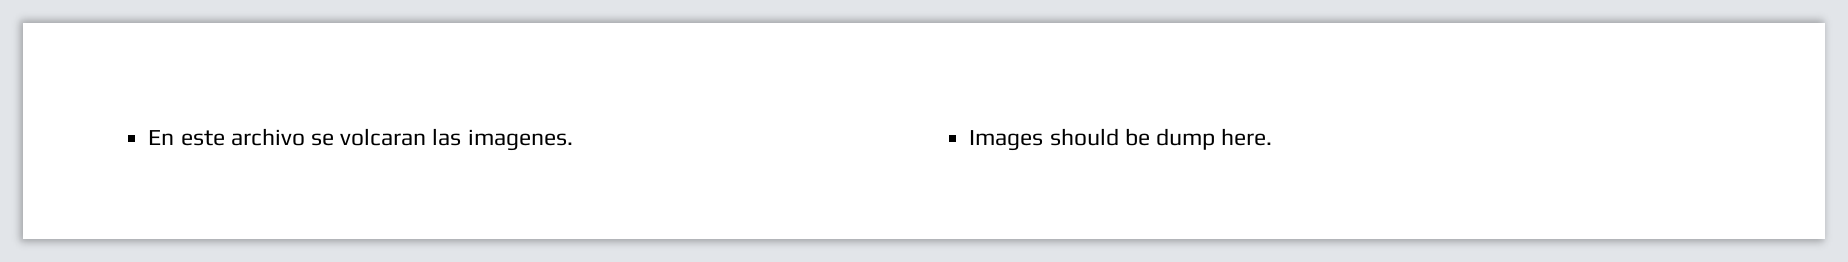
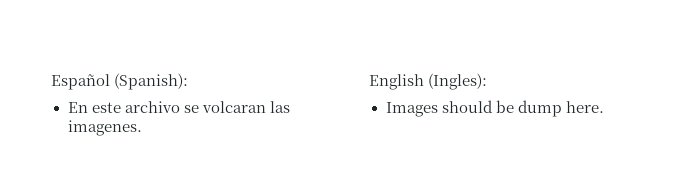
(148, 137) none -> [51,73,189,90] Español (Spanish): //
(573, 140) none -> [369,73,488,90] // English (Ingles):

